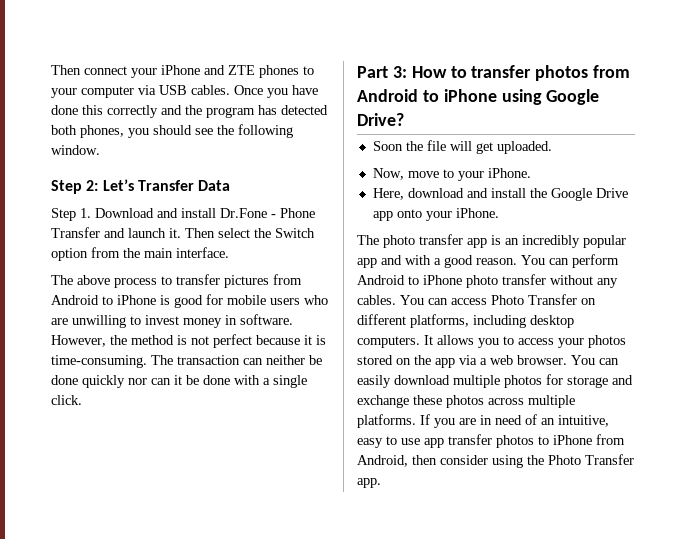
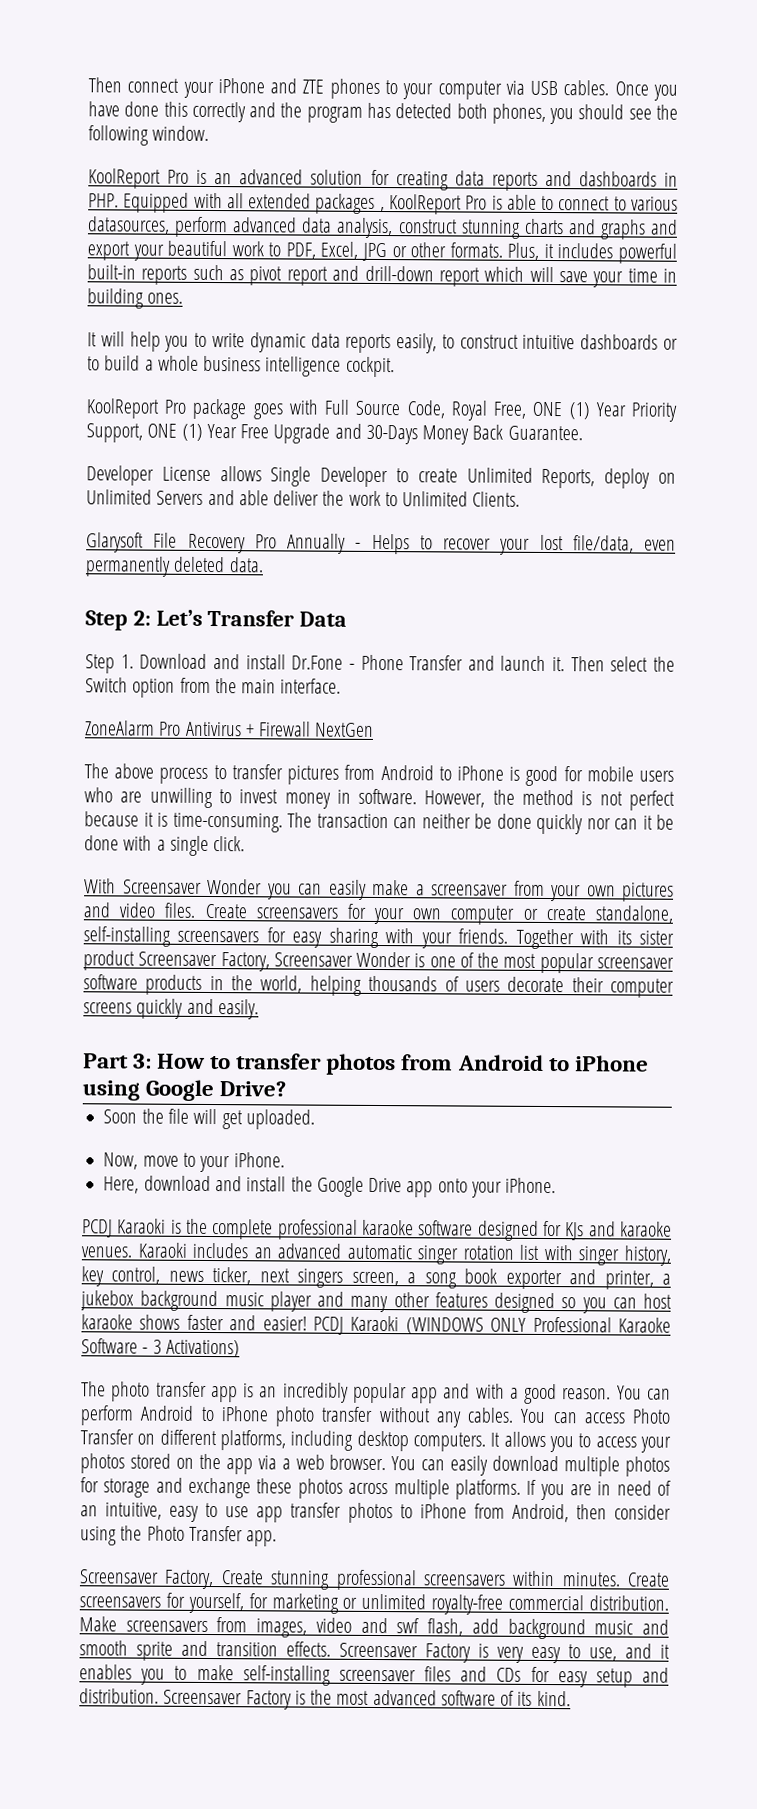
(100, 150) none -> [88,168,678,191] [88,192,679,215] [87,216,679,240] [87,240,678,264] [87,264,677,288] [87,288,184,309] [87,331,678,354] [87,355,395,378] [86,398,677,422] [86,423,583,445] [86,465,676,489] [86,489,521,507] [86,532,676,555] [85,556,264,577] // KoolReport Pro is an advanced solution for creating data reports and dashboards in PHP. Equipped with all extended packages , KoolReport Pro is able to connect to various datasources, perform advanced data analysis, construct stunning charts and graphs and export your beautiful work to PDF, Excel, JPG or other formats. Plus, it includes powerful built-in reports such as pivot report and drill-down report which will save your time in building ones. // It will help you to write dynamic data reports easily, to construct intuitive dashboards or to build a whole business intelligence cockpit. // KoolReport Pro package goes with Full Source Code, Royal Free, ONE (1) Year Priority Support, ONE (1) Year Free Upgrade and 30-Days Money Back Guarantee. // Developer License allows Single Developer to create Unlimited Reports, deploy on Unlimited Servers and able deliver the work to Unlimited Clients. // Glarysoft File Recovery Pro Annually - Helps to recover your lost file/data, even permanently deleted data.
(229, 252) none -> [84,720,375,737] // ZoneAlarm Pro Antivirus + Firewall NextGen
(82, 400) none -> [84,878,674,902] [83,902,673,925] [83,926,674,950] [83,950,675,974] [83,974,675,998] [83,998,259,1020] // With Screensaver Wonder you can easily make a screensaver from your own pictures and video files. Create screensavers for your own computer or create standalone, self-installing screensavers for easy sharing with your friends. Together with its sister product Screensaver Factory, Screensaver Wonder is one of the most popular screensaver software products in the world, helping thousands of users decorate their computer screens quickly and easily.
(499, 213) none -> [82,1218,672,1241] [81,1242,672,1266] [81,1266,671,1290] [80,1290,672,1314] [81,1314,671,1335] [81,1338,240,1358] // PCDJ Karaoki is the complete professional karaoke software designed for KJs and karaoke venues. Karaoki includes an advanced automatic singer rotation list with singer history, key control, news ticker, next singers screen, a song book exporter and printer, a jukebox background music player and many other features designed so you can host karaoke shows faster and easier! PCDJ Karaoki (WINDOWS ONLY Professional Karaoke Software - 3 Activations)
(381, 483) none -> [79,1569,670,1591] [79,1592,670,1615] [79,1616,670,1640] [79,1640,670,1664] [79,1664,669,1688] [79,1688,571,1710] // Screensaver Factory, Create stunning professional screensavers within minutes. Create screensavers for yourself, for marketing or unlimited royalty-free commercial distribution. Make screensavers from images, video and swf flash, add background music and smooth sprite and transition effects. Screensaver Factory is very easy to use, and it enables you to make self-installing screensaver files and CDs for easy setup and distribution. Screensaver Factory is the most advanced software of its kind.

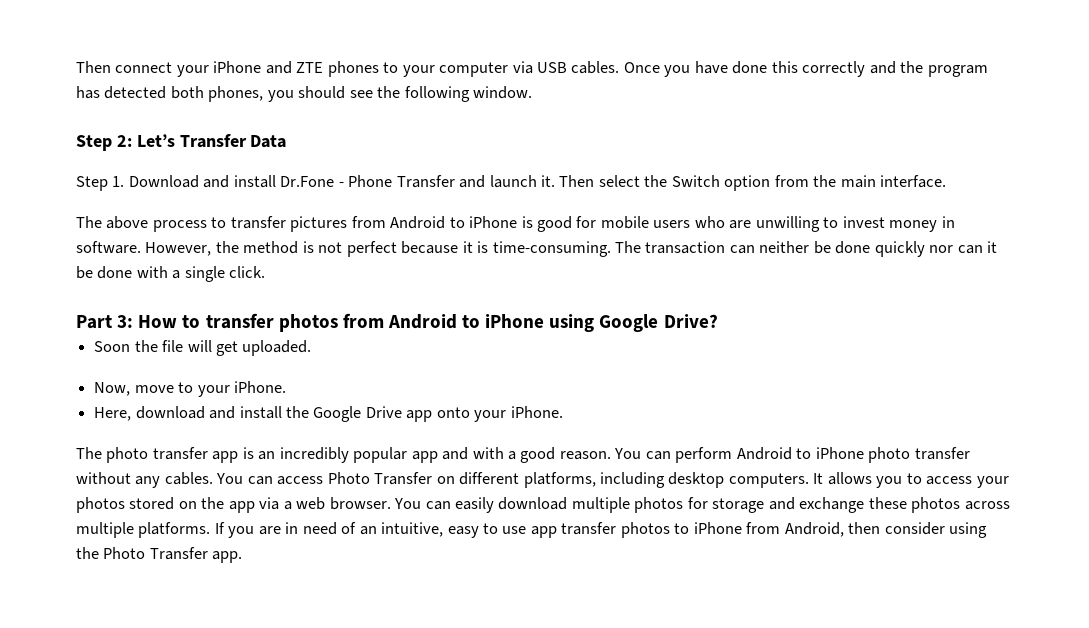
[88,168,678,191] [88,192,679,215] [87,216,679,240] [87,240,678,264] [87,264,677,288] [87,288,184,309] [87,331,678,354] [87,355,395,378] [86,398,677,422] [86,423,583,445] [86,465,676,489] [86,489,521,507] [86,532,676,555] [85,556,264,577] // KoolReport Pro is an advanced solution for creating data reports and dashboards in PHP. Equipped with all extended packages , KoolReport Pro is able to connect to various datasources, perform advanced data analysis, construct stunning charts and graphs and export your beautiful work to PDF, Excel, JPG or other formats. Plus, it includes powerful built-in reports such as pivot report and drill-down report which will save your time in building ones. // It will help you to write dynamic data reports easily, to construct intuitive dashboards or to build a whole business intelligence cockpit. // KoolReport Pro package goes with Full Source Code, Royal Free, ONE (1) Year Priority Support, ONE (1) Year Free Upgrade and 30-Days Money Back Guarantee. // Developer License allows Single Developer to create Unlimited Reports, deploy on Unlimited Servers and able deliver the work to Unlimited Clients. // Glarysoft File Recovery Pro Annually - Helps to recover your lost file/data, even permanently deleted data. -> (533, 92) none
[84,720,375,737] // ZoneAlarm Pro Antivirus + Firewall NextGen -> (947, 181) none
[84,878,674,902] [83,902,673,925] [83,926,674,950] [83,950,675,974] [83,974,675,998] [83,998,259,1020] // With Screensaver Wonder you can easily make a screensaver from your own pictures and video files. Create screensavers for your own computer or create standalone, self-installing screensavers for easy sharing with your friends. Together with its sister product Screensaver Factory, Screensaver Wonder is one of the most popular screensaver software products in the world, helping thousands of users decorate their computer screens quickly and easily. -> (266, 272) none
[82,1218,672,1241] [81,1242,672,1266] [81,1266,671,1290] [80,1290,672,1314] [81,1314,671,1335] [81,1338,240,1358] // PCDJ Karaoki is the complete professional karaoke software designed for KJs and karaoke venues. Karaoki includes an advanced automatic singer rotation list with singer history, key control, news ticker, next singers screen, a song book exporter and printer, a jukebox background music player and many other features designed so you can host karaoke shows faster and easier! PCDJ Karaoki (WINDOWS ONLY Professional Karaoke Software - 3 Activations) -> (563, 412) none
[79,1569,670,1591] [79,1592,670,1615] [79,1616,670,1640] [79,1640,670,1664] [79,1664,669,1688] [79,1688,571,1710] // Screensaver Factory, Create stunning professional screensavers within minutes. Create screensavers for yourself, for marketing or unlimited royalty-free commercial distribution. Make screensavers from images, video and swf flash, add background music and smooth sprite and transition effects. Screensaver Factory is very easy to use, and it enables you to make self-installing screensaver files and CDs for easy setup and distribution. Screensaver Factory is the most advanced software of its kind. -> (243, 557) none

